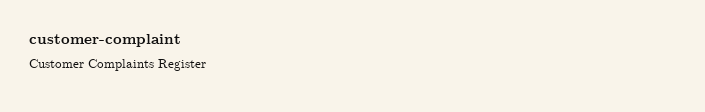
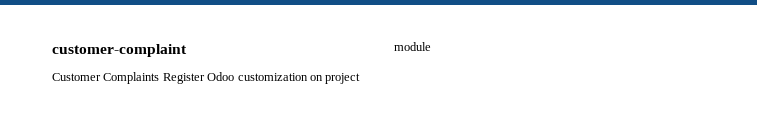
(206, 65) none -> [207,72,361,84] [394,42,431,51] Odoo customization on project module

